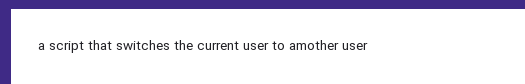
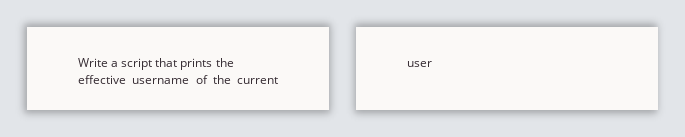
(38, 46) none -> [78,58,108,67] Write
[116,40,339,50] switches the current user to amother -> [180,58,234,70] [78,75,278,84] prints the effective username of the current

